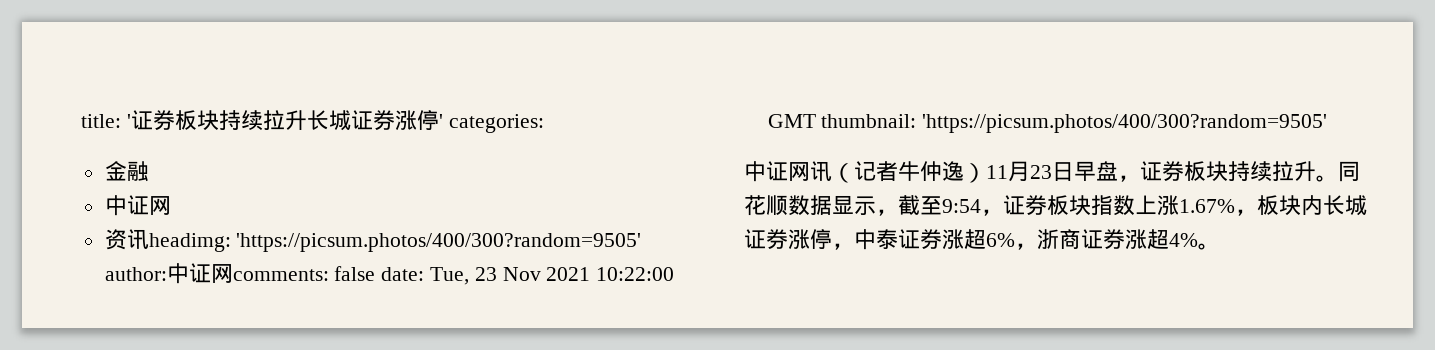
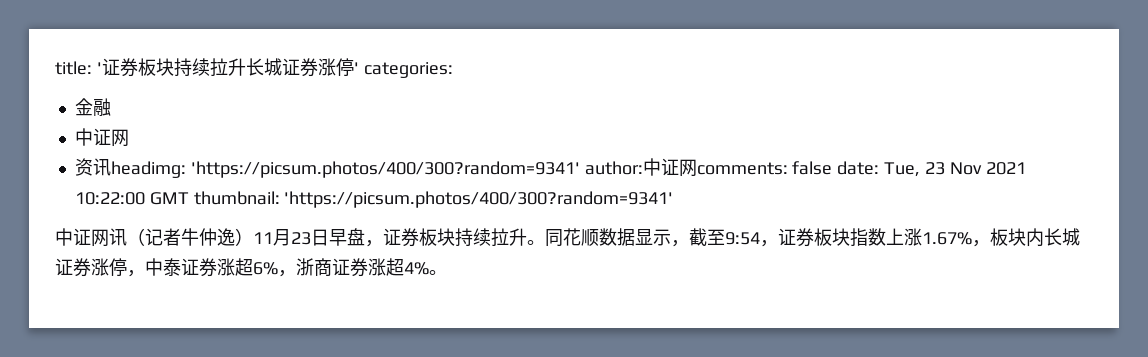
[236,233,642,252] 'https://picsum.photos/400/300?random=9505' -> [190,161,580,178] 'https://picsum.photos/400/300?random=9341'
[922,114,1328,133] 'https://picsum.photos/400/300?random=9505' -> [284,191,674,208] 'https://picsum.photos/400/300?random=9341'

